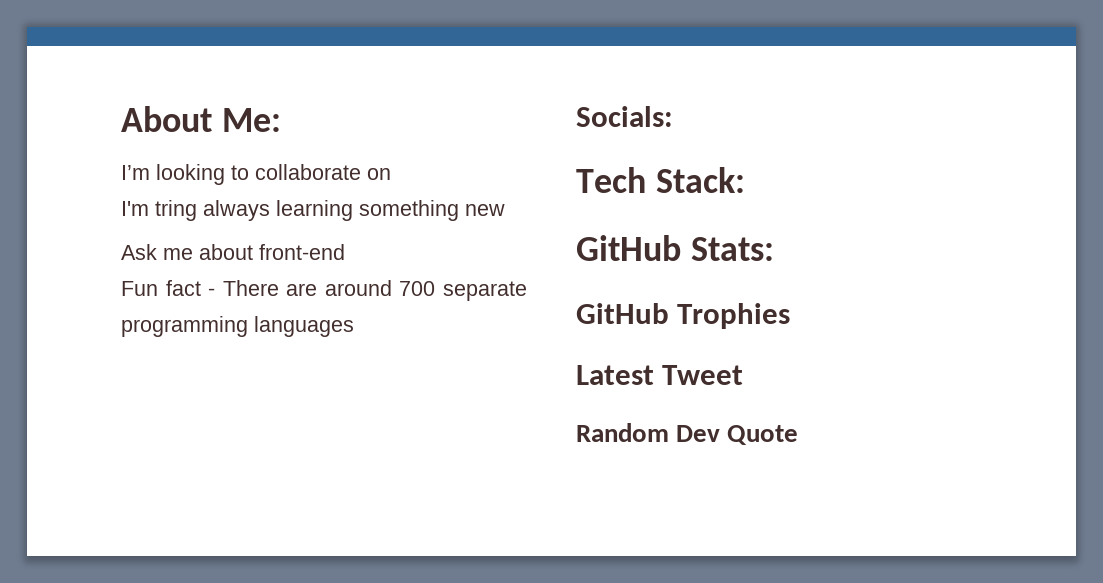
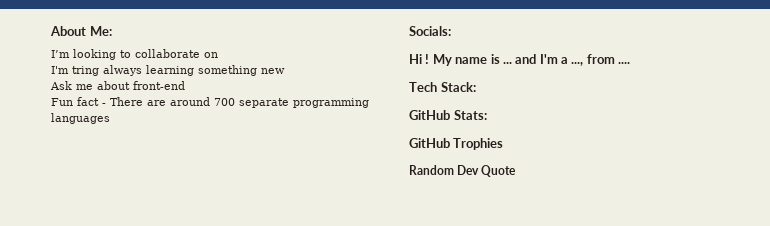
(673, 116) none -> [409,54,631,66] // Hi ! My name is ... and I'm a ..., from ....
[576,365,744,385] // Latest Tweet -> (504, 144) none

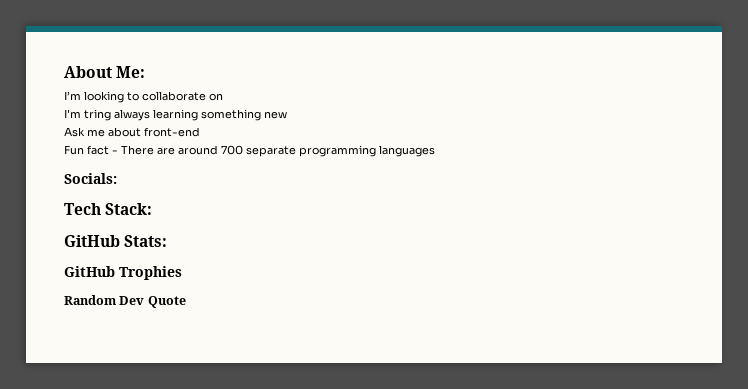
[409,54,631,66] // Hi ! My name is ... and I'm a ..., from .... -> (117, 178) none

